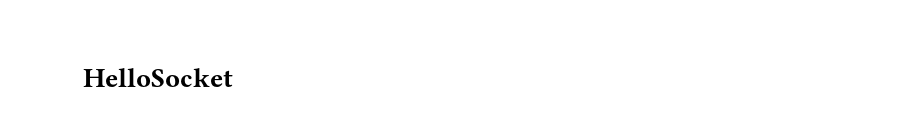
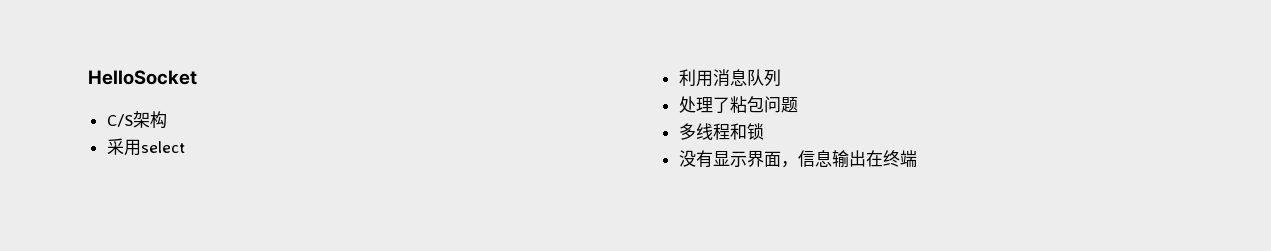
(233, 77) none -> [106,111,167,129] [106,138,185,156] [678,69,781,87] [678,96,798,113] [678,123,764,140] [678,150,917,168] // C/S架构 // 采用select // 利用消息队列 // 处理了粘包问题 // 多线程和锁 // 没有显示界面，信息输出在终端

